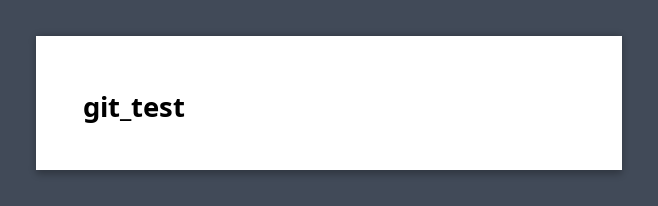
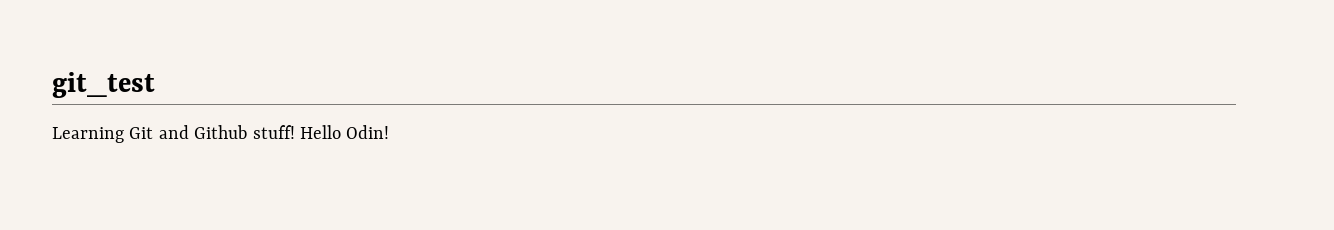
(185, 109) none -> [52,125,390,143] // Learning Git and Github stuff! Hello Odin!

